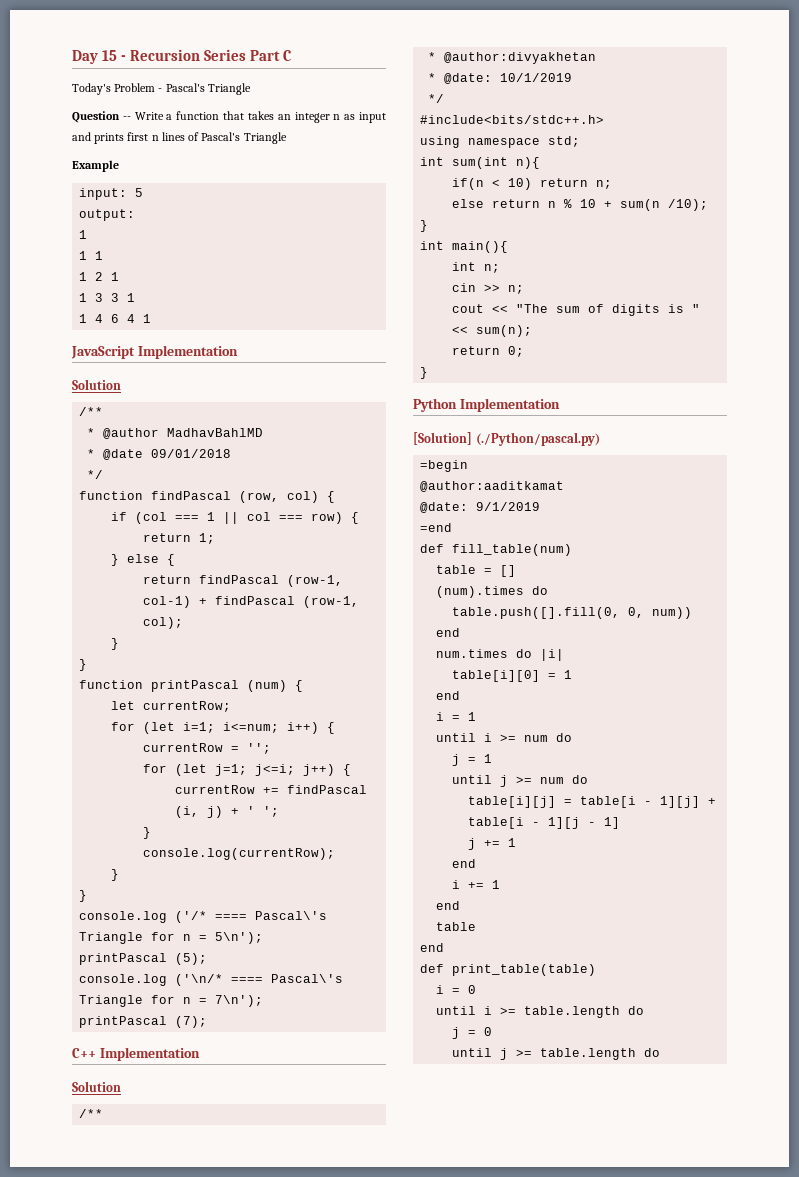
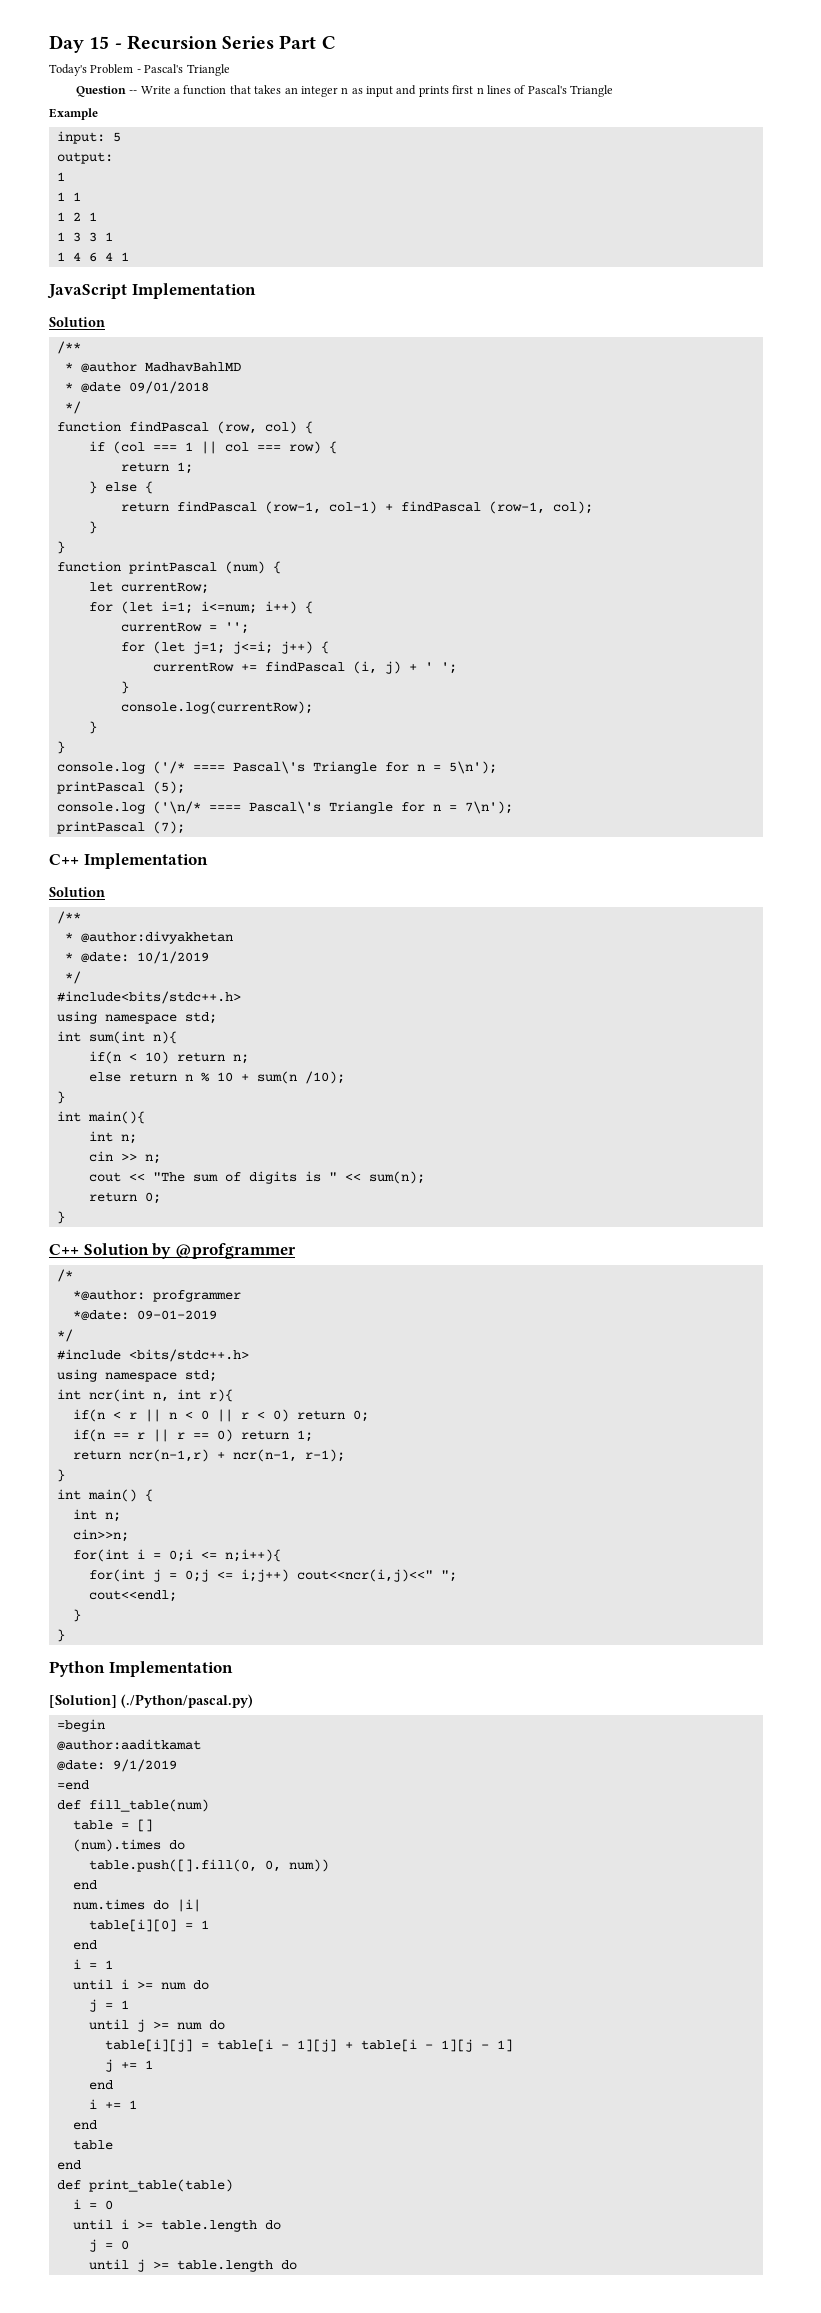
(429, 373) none -> [49,1243,296,1259] [56,1269,73,1282] [72,1290,241,1302] [72,1310,217,1321] [56,1329,73,1342] [56,1349,249,1362] [56,1369,217,1382] [56,1389,233,1402] [72,1409,369,1422] [72,1429,313,1442] [72,1449,345,1462] [56,1469,65,1482] [56,1489,153,1502] [72,1509,121,1522] [72,1529,129,1542] [72,1549,281,1562] [88,1569,457,1582] [88,1590,177,1602] [72,1609,81,1622] [56,1629,65,1642] // C++ Solution by @profgrammer // /* // *@author: profgrammer // *@date: 09-01-2019 // */ // #include <bits/stdc++.h> // using namespace std; // int ncr(int n, int r){ // if(n < r || n < 0 || r < 0) return 0; // if(n == r || r == 0) return 1; // return ncr(n-1,r) + ncr(n-1, r-1); // } // int main() { // int n; // cin>>n; // for(int i = 0;i <= n;i++){ // for(int j = 0;j <= i;j++) cout<<ncr(i,j)<<" "; // cout<<endl; // } // }

